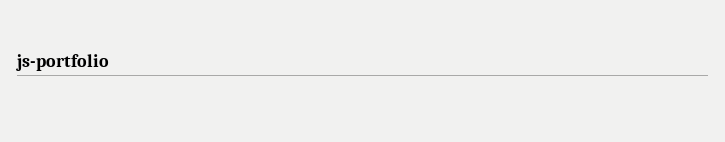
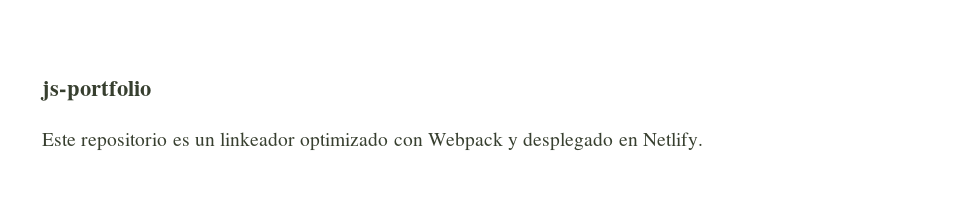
(109, 62) none -> [42,132,703,151] // Este repositorio es un linkeador optimizado con Webpack y desplegado en Netlify.

